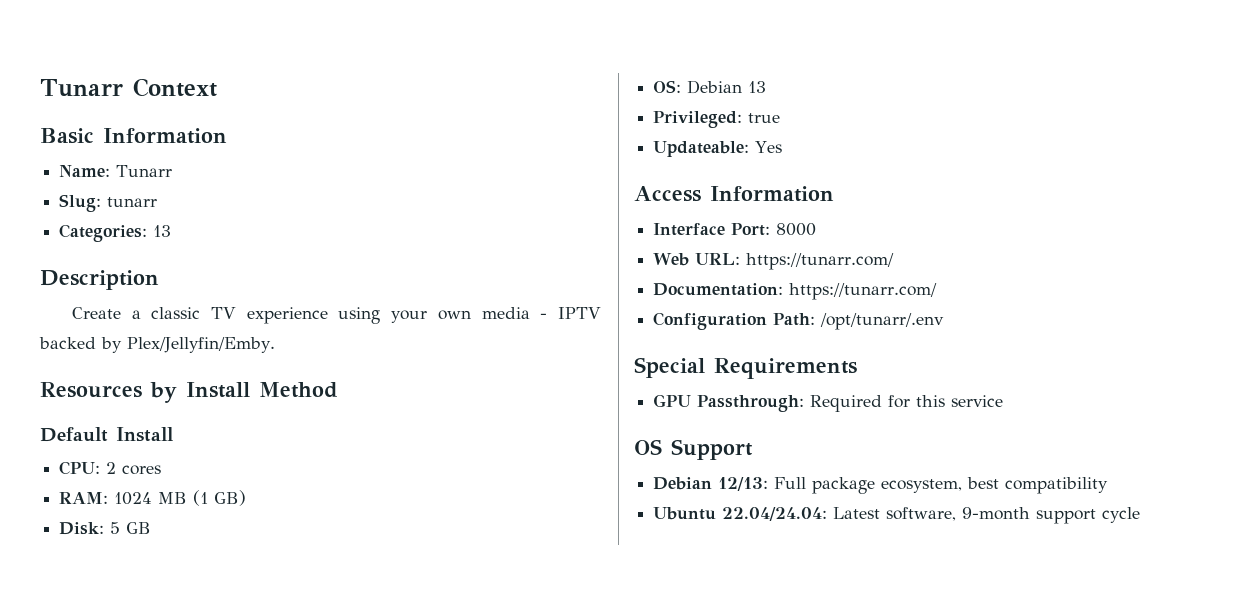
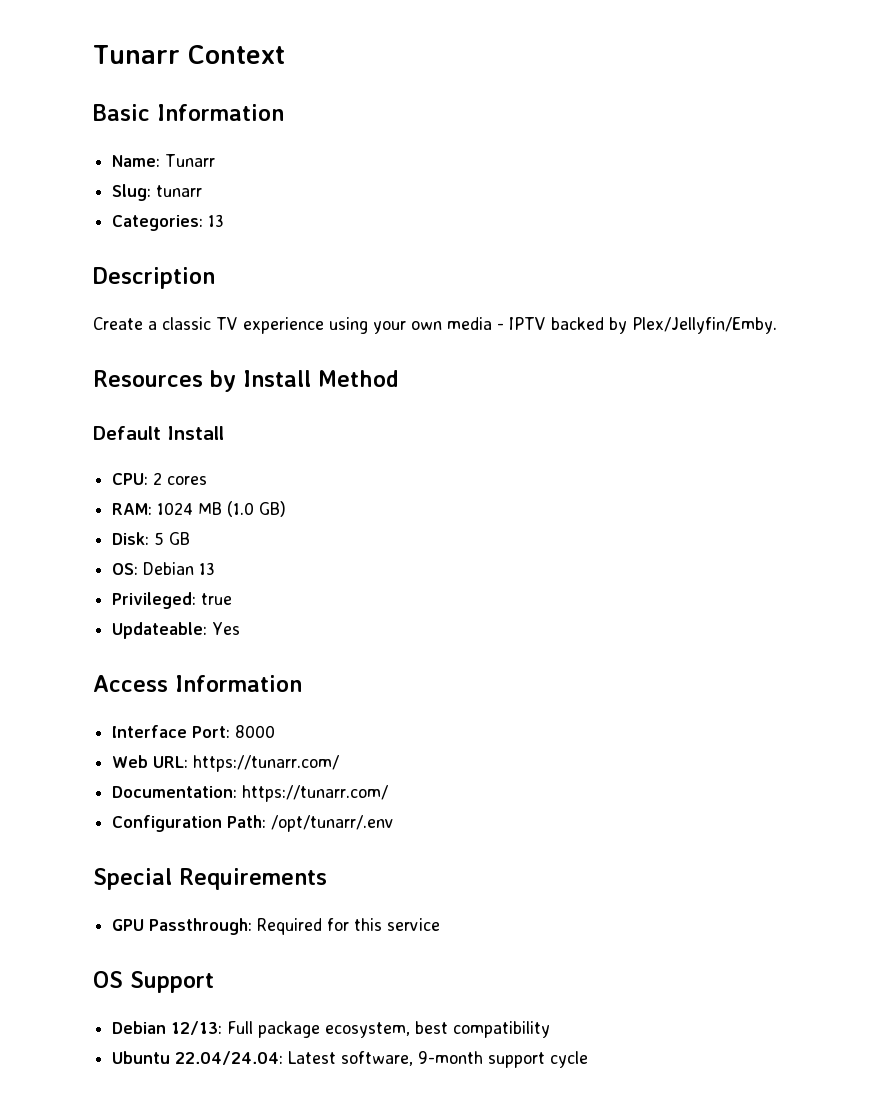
[193,490,209,506] (1 -> [227,501,255,517] (1.0

